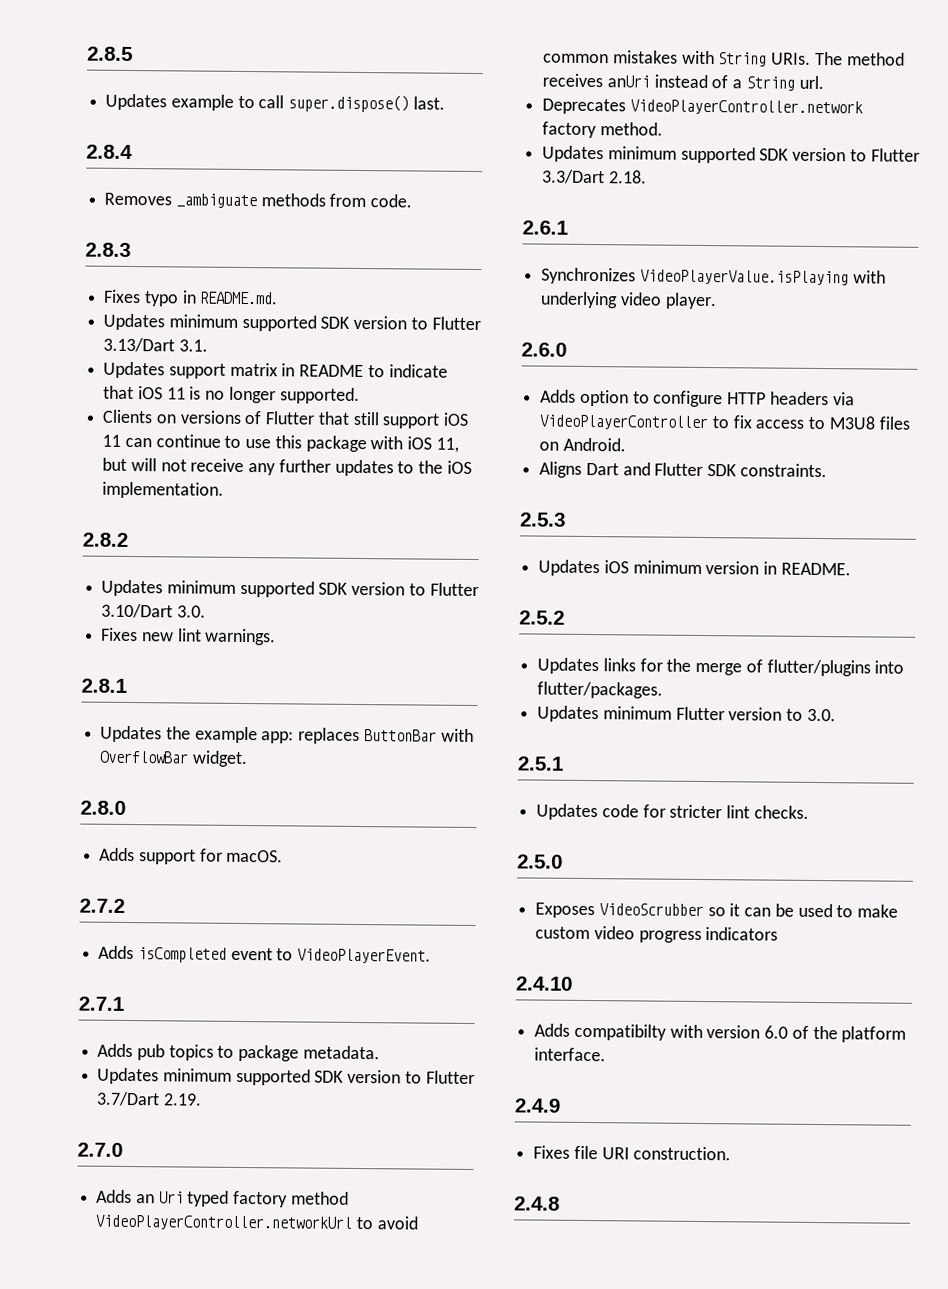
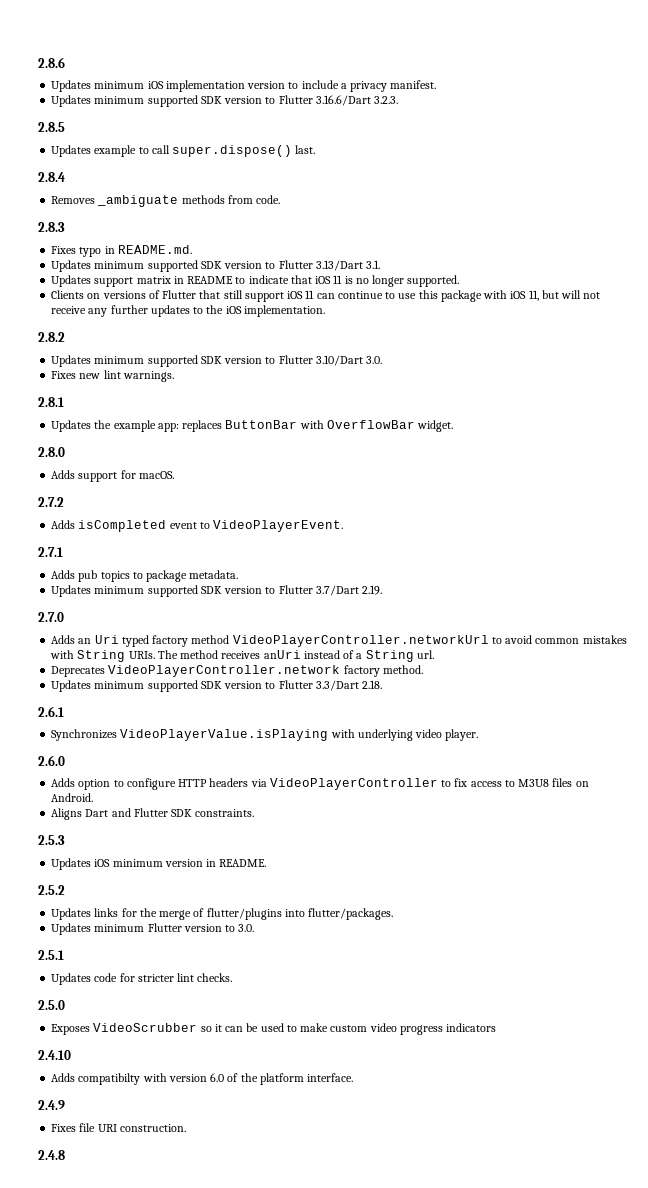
(87, 53) none -> [38,57,65,68] [51,80,437,92] [51,95,399,107] 2.8.6 // Updates minimum iOS implementation version to include a privacy manifest. // Updates minimum supported SDK version to Flutter 3.16.6/Dart 3.2.3. //

